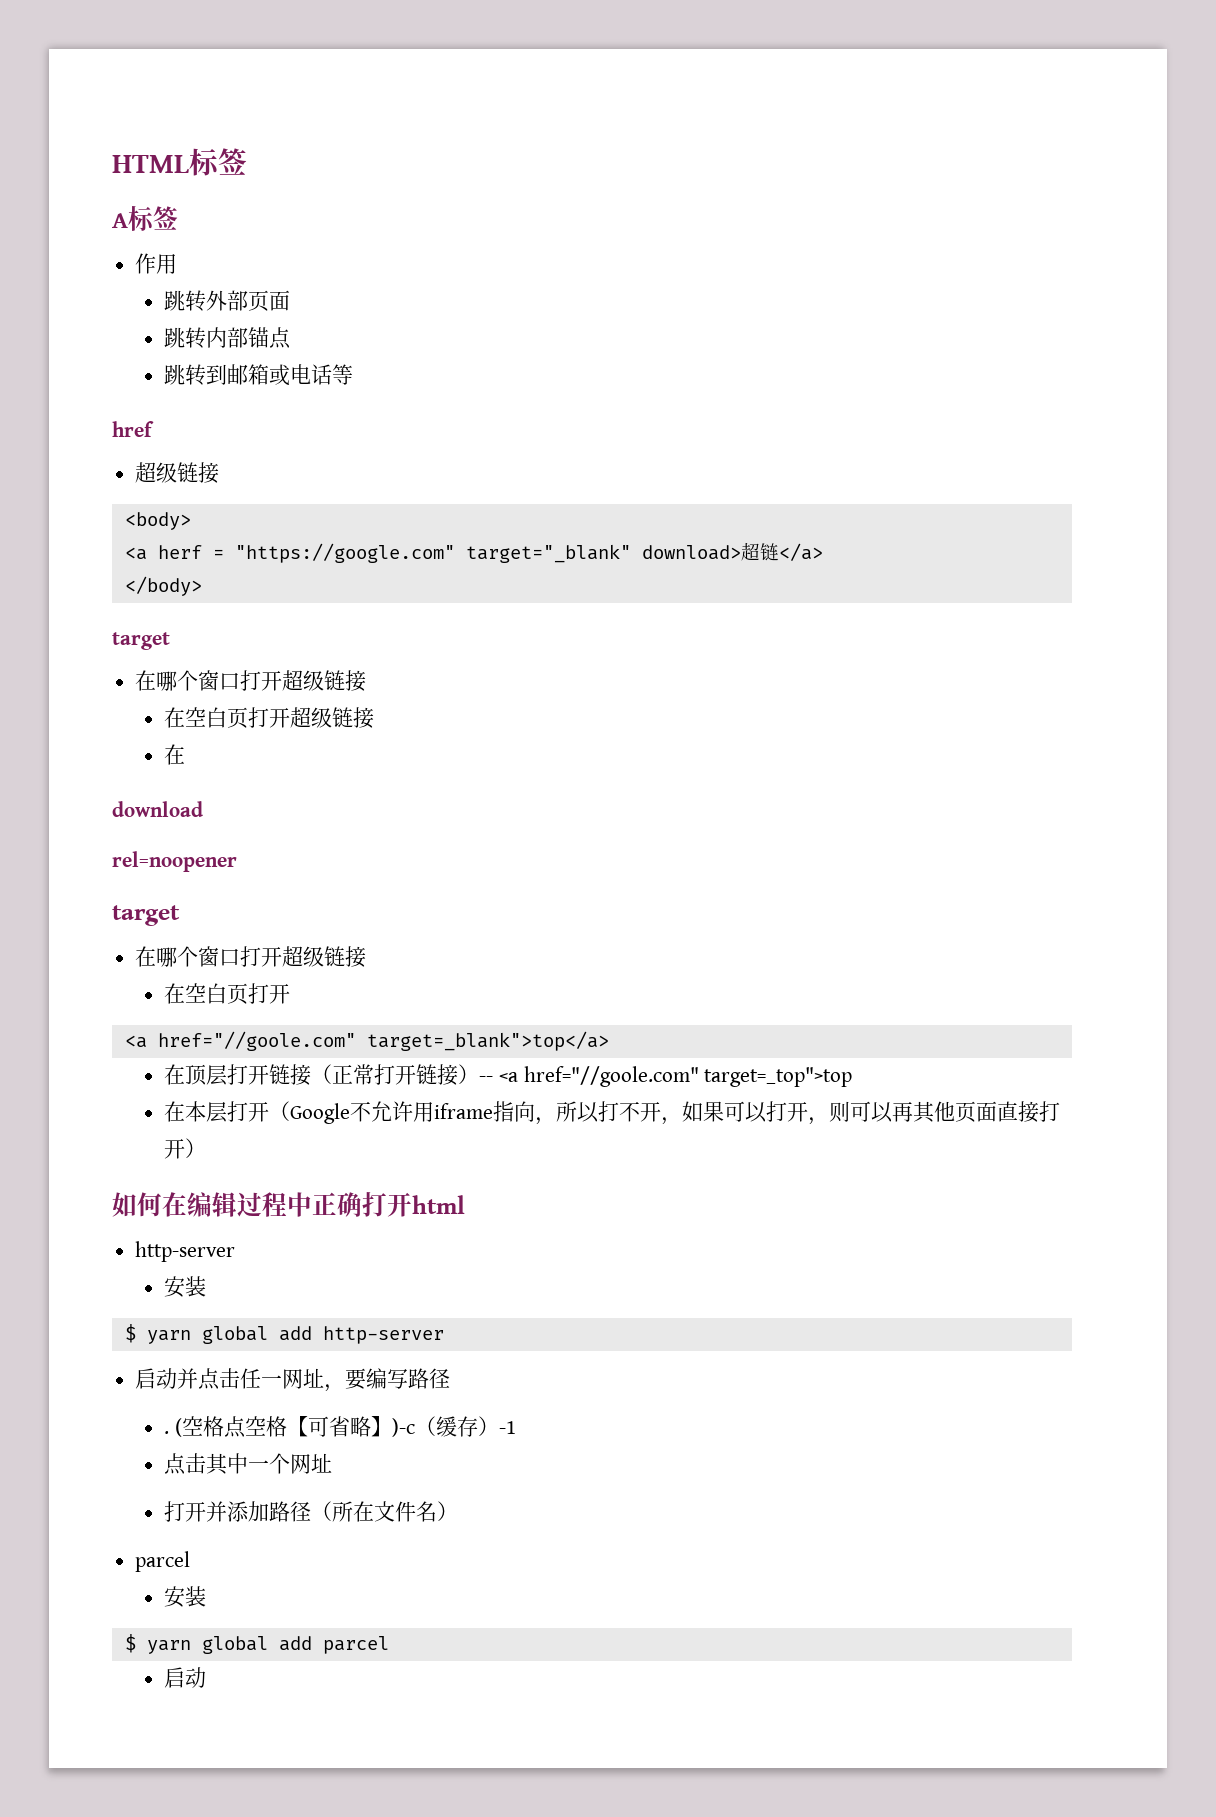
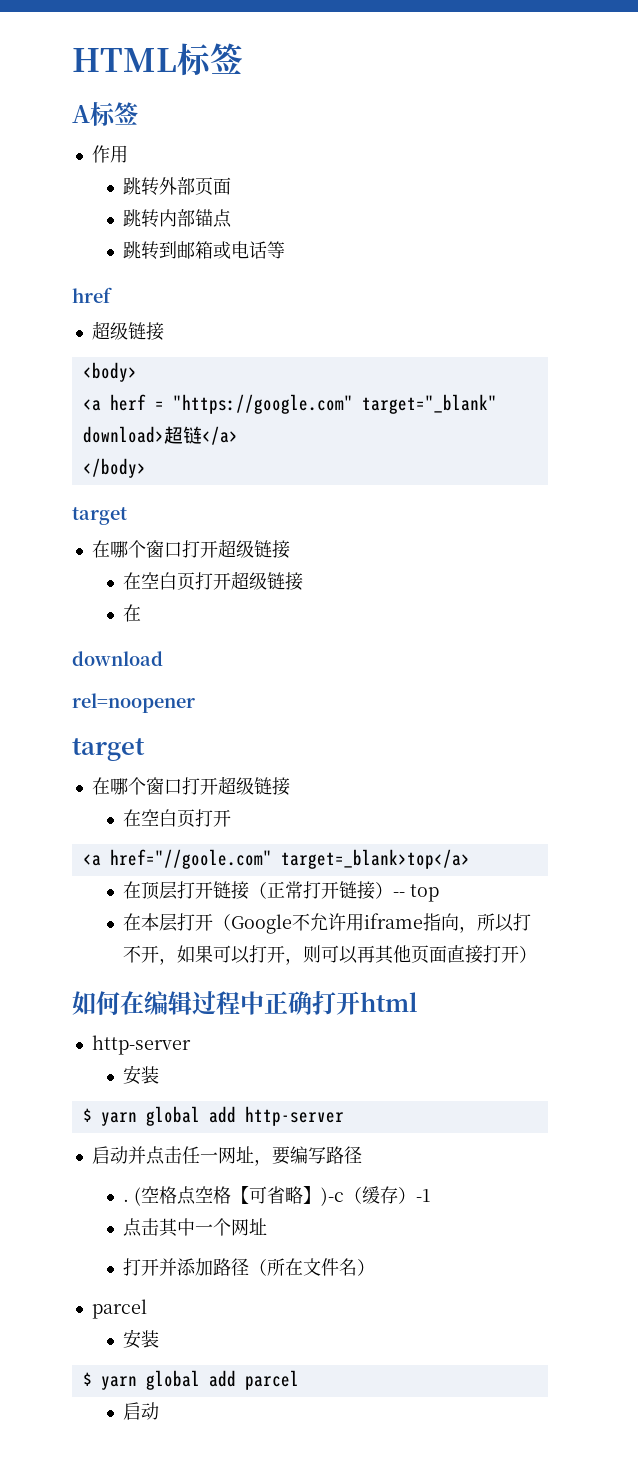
[366,1031,609,1051] target=_blank">top</a> -> [280,849,470,869] target=_blank>top</a>
[499,1066,853,1087] <a href="//goole.com" target=_top">top -> [409,884,439,902] top

